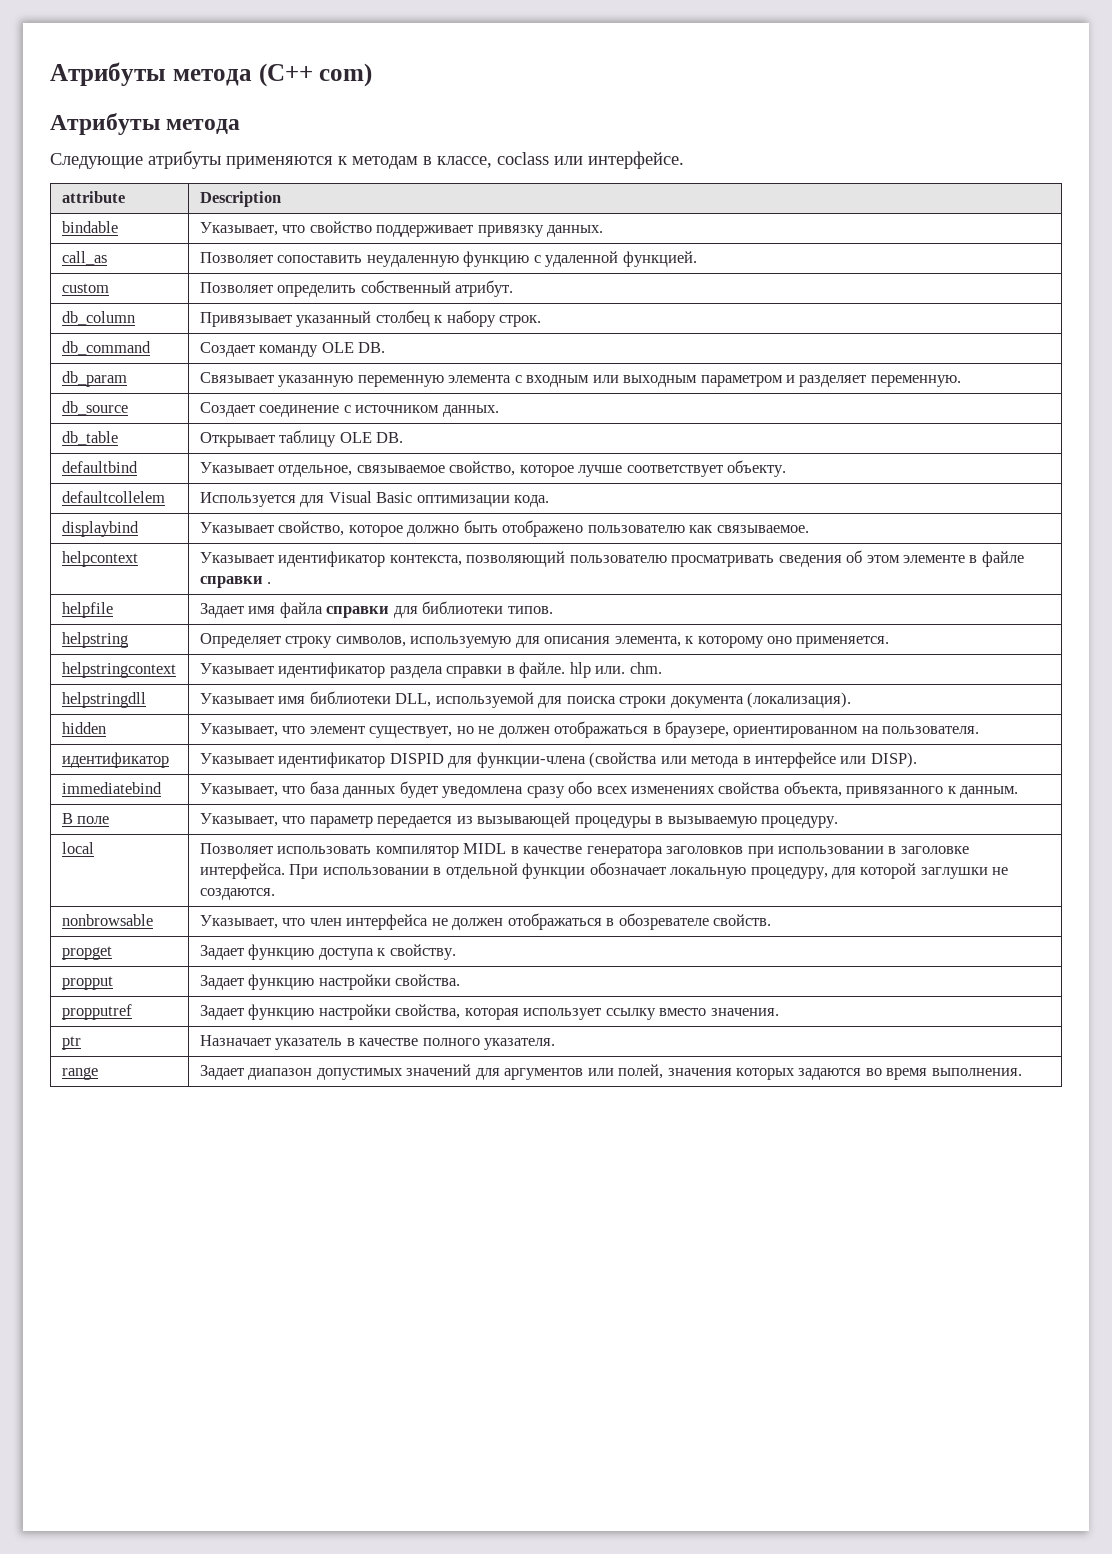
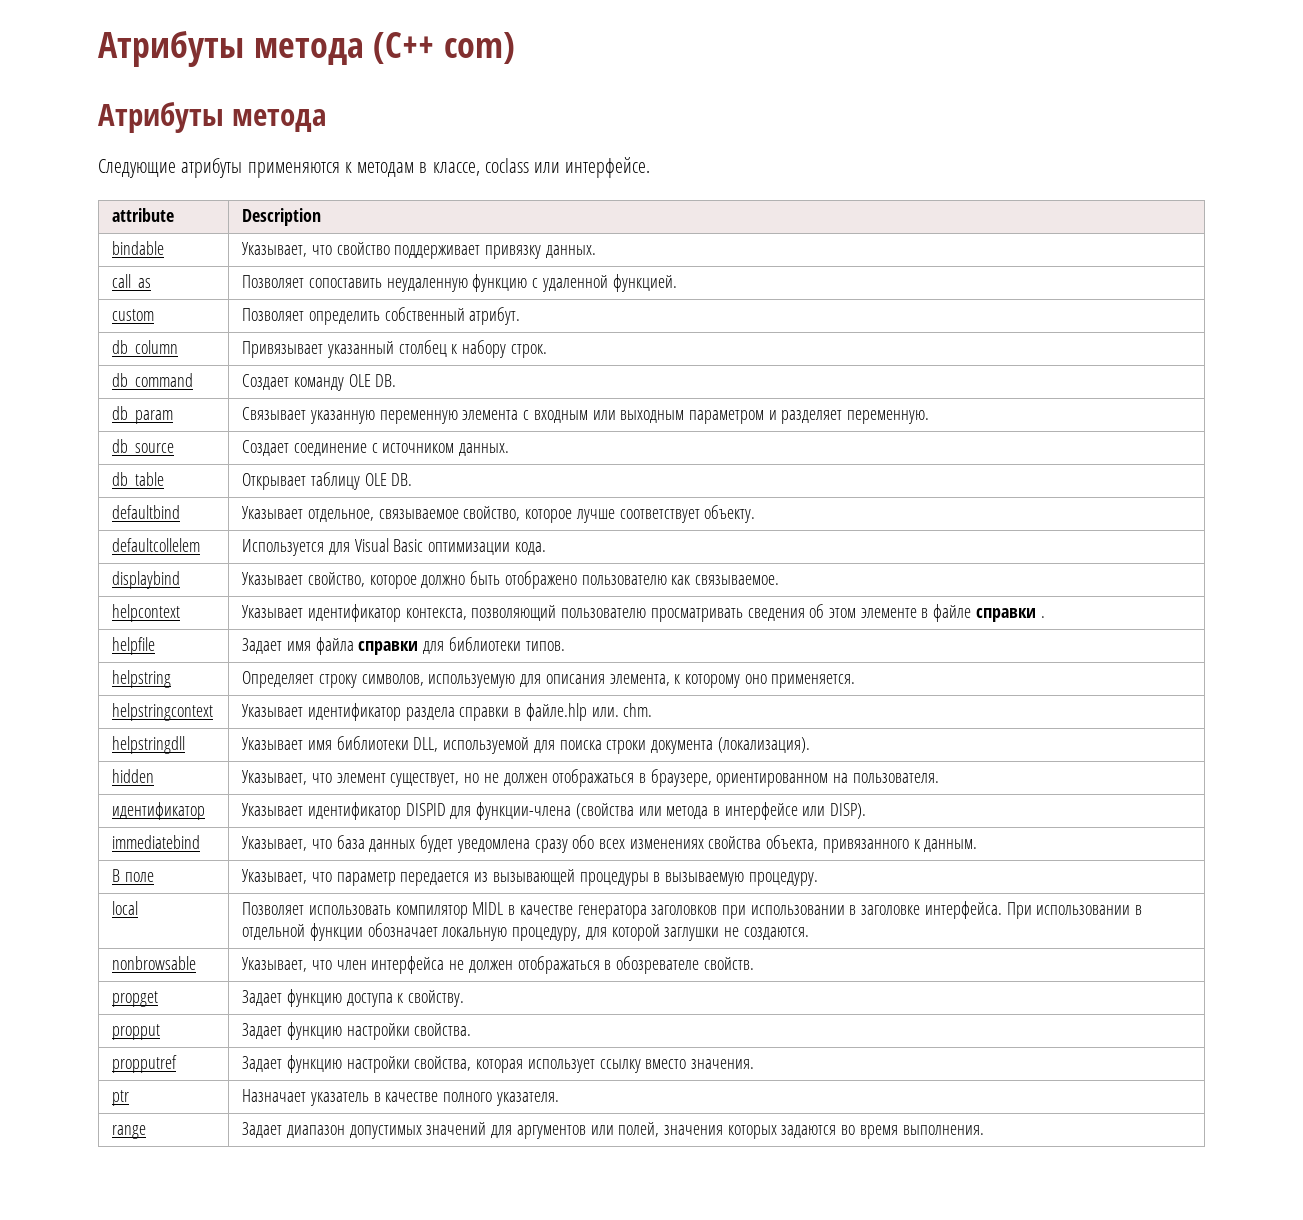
[519,662,591,678] файле. hlp -> [525,703,587,721] файле.hlp

